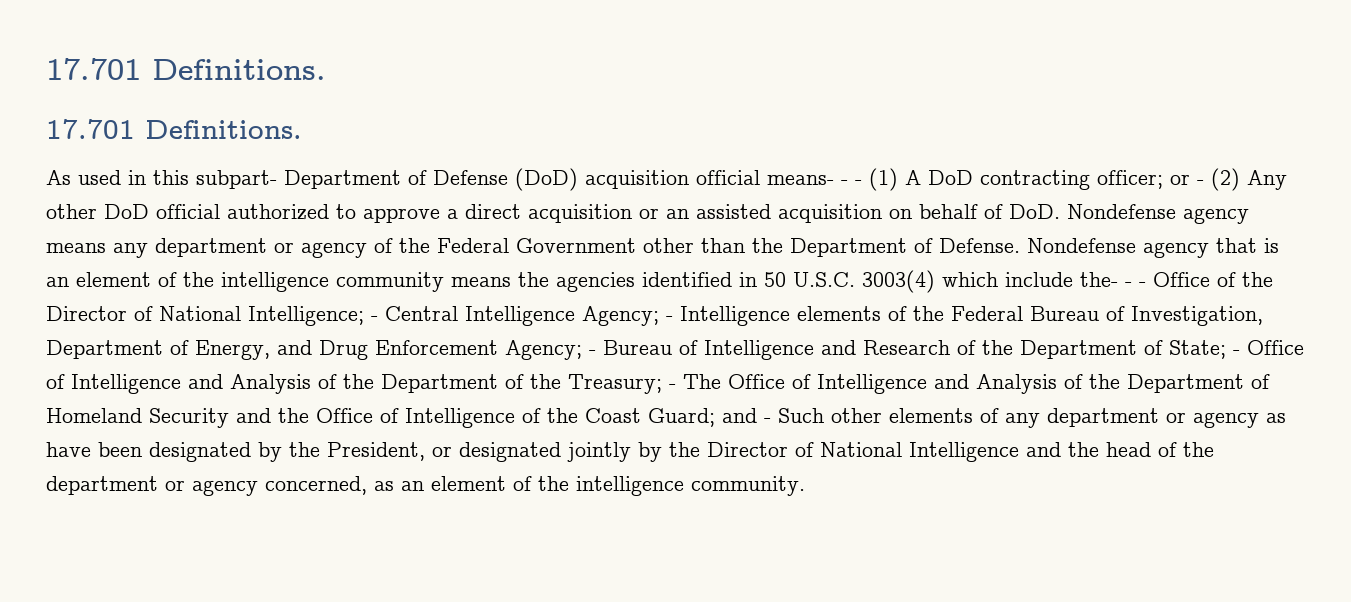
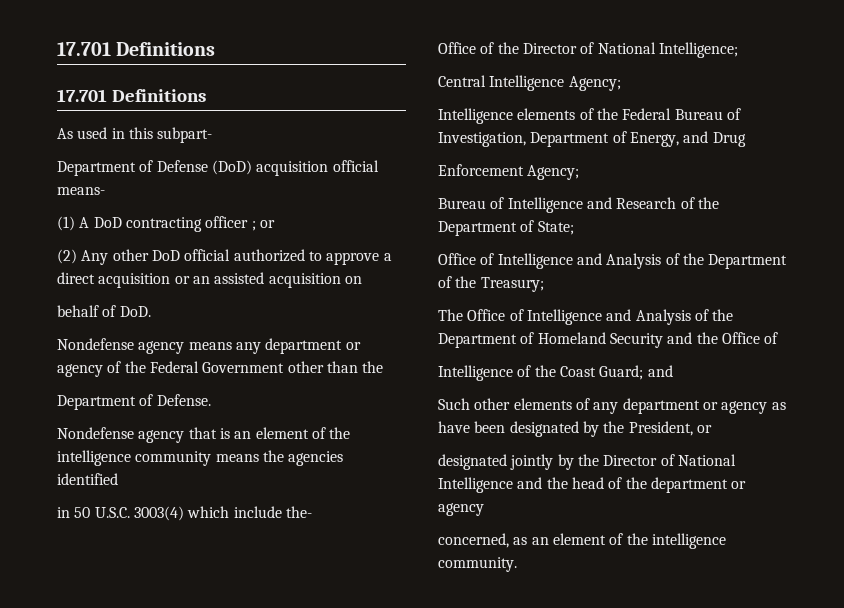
[46,58,326,80] [46,119,302,139] 17.701 Definitions. // 17.701 Definitions. -> [57,42,216,56] [57,89,206,102] 17.701 Definitions // 17.701 Definitions
(277, 179) none -> (213, 135) //
[841,180,862,185] - - -> (105, 191) //
[1097,170,1204,189] officer; or - -> [205,216,275,231] officer ; or //
(912, 214) none -> (362, 280) //
(1060, 211) none -> (151, 311) //
(783, 245) none -> (384, 367) //
(1020, 245) none -> (211, 400) //
(732, 279) none -> (118, 479) //
[1125,282,1146,287] - - -> (312, 512) //
[371,316,378,321] - -> (738, 50) //
[666,316,673,321] - -> (621, 83) //
(368, 350) none -> (746, 139) //
[589,350,596,355] - -> (580, 172) //
[1233,350,1240,355] - -> (574, 228) //
[669,384,676,389] - -> (544, 284) //
(399, 415) none -> (779, 338) //
[764,418,771,423] - -> (673, 371) //
(452, 451) none -> (712, 429) //
(258, 488) none -> (484, 509) //

